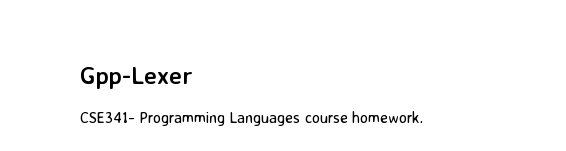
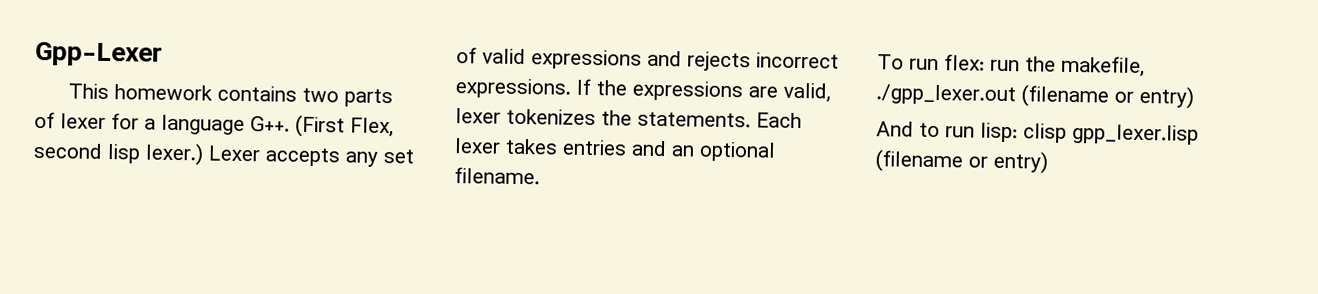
[80,111,423,126] CSE341- Programming Languages course homework. -> [68,83,394,108] [34,111,394,138] [33,142,414,167] [456,47,839,72] [455,78,831,103] [455,108,802,129] [454,138,776,162] [454,167,540,185] [877,54,1145,78] [876,84,1194,109] [876,121,1199,145] [875,149,1048,174] This homework contains two parts of lexer for a language G++. (First Flex, second lisp lexer.) Lexer accepts any set of valid expressions and rejects incorrect expressions. If the expressions are valid, lexer tokenizes the statements. Each lexer takes entries and an optional filename. // To run flex: run the makefile, ./gpp_lexer.out (filename or entry) // And to run lisp: clisp gpp_lexer.lisp (filename or entry)

